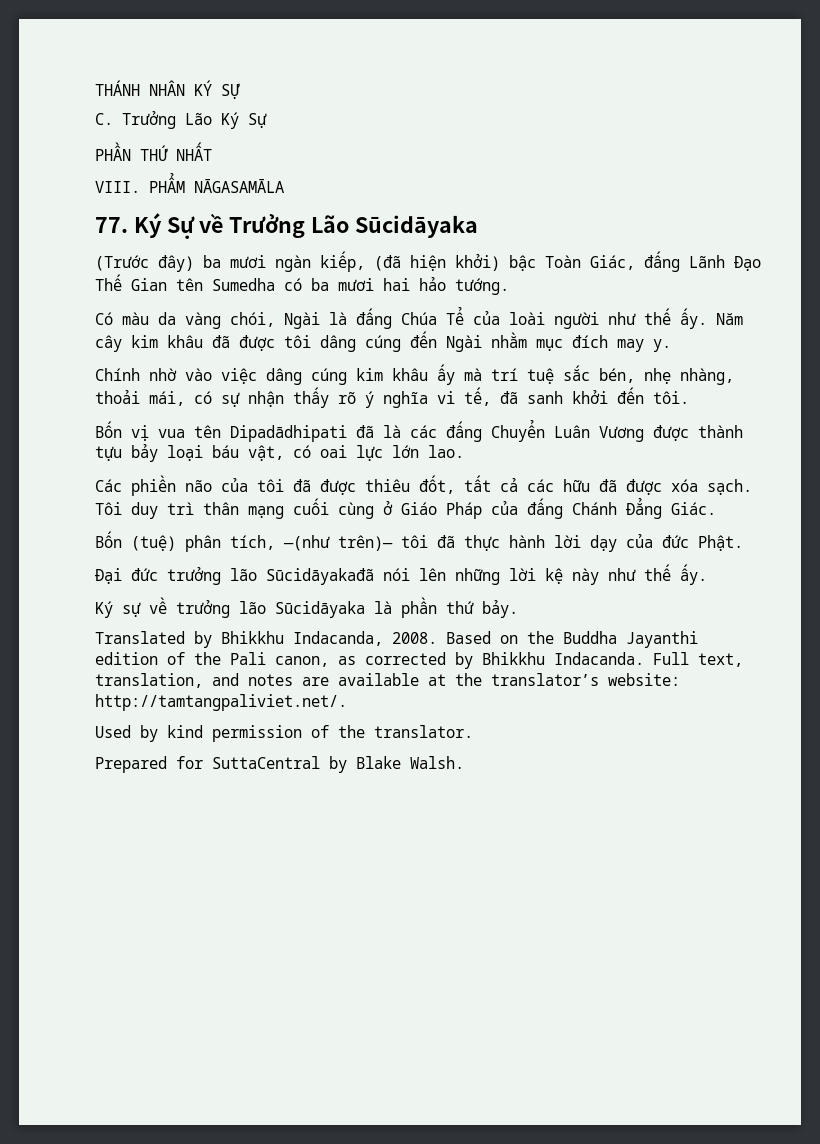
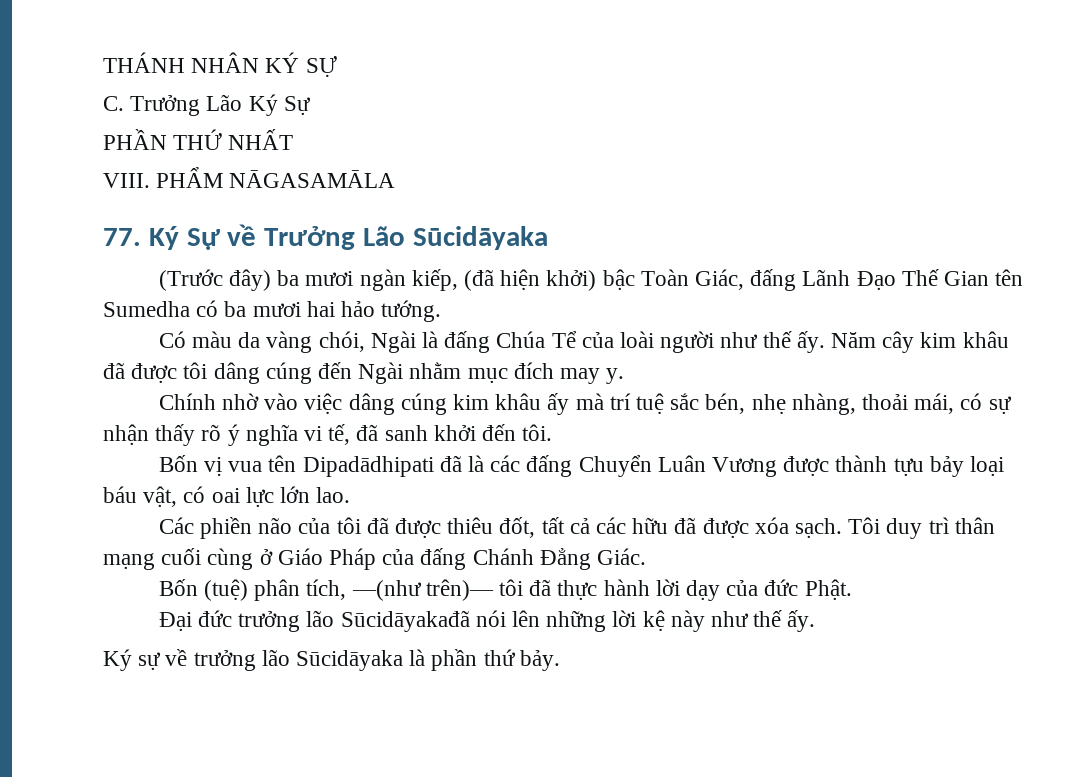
[95,631,698,648] [95,652,743,669] [95,673,680,688] [95,694,347,711] [95,725,473,742] [95,756,464,773] // Translated by Bhikkhu Indacanda, 2008. Based on the Buddha Jayanthi edition of the Pali canon, as corrected by Bhikkhu Indacanda. Full text, translation, and notes are available at the translator’s website: http://tamtangpaliviet.net/. // Used by kind permission of the translator. // Prepared for SuttaCentral by Blake Walsh. -> (560, 660) none

